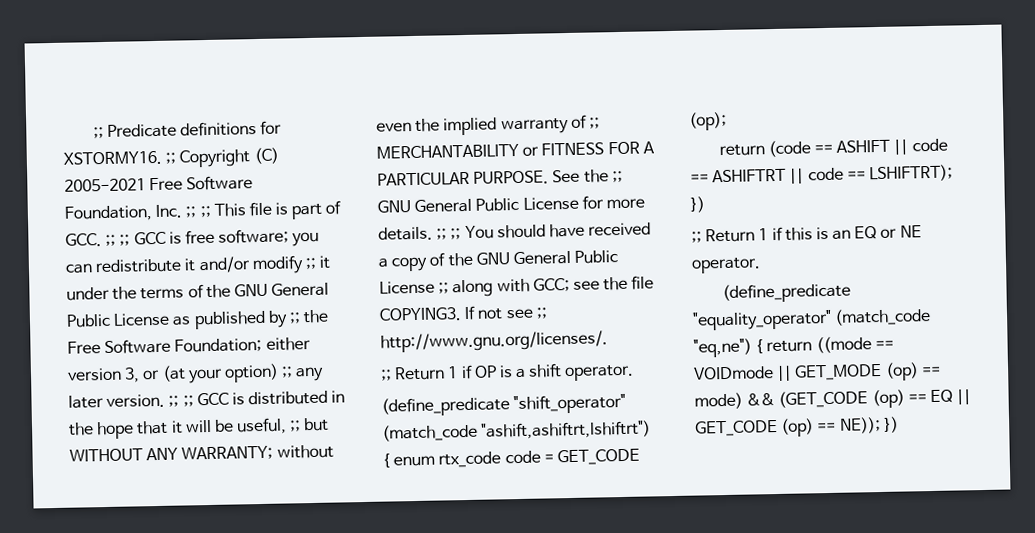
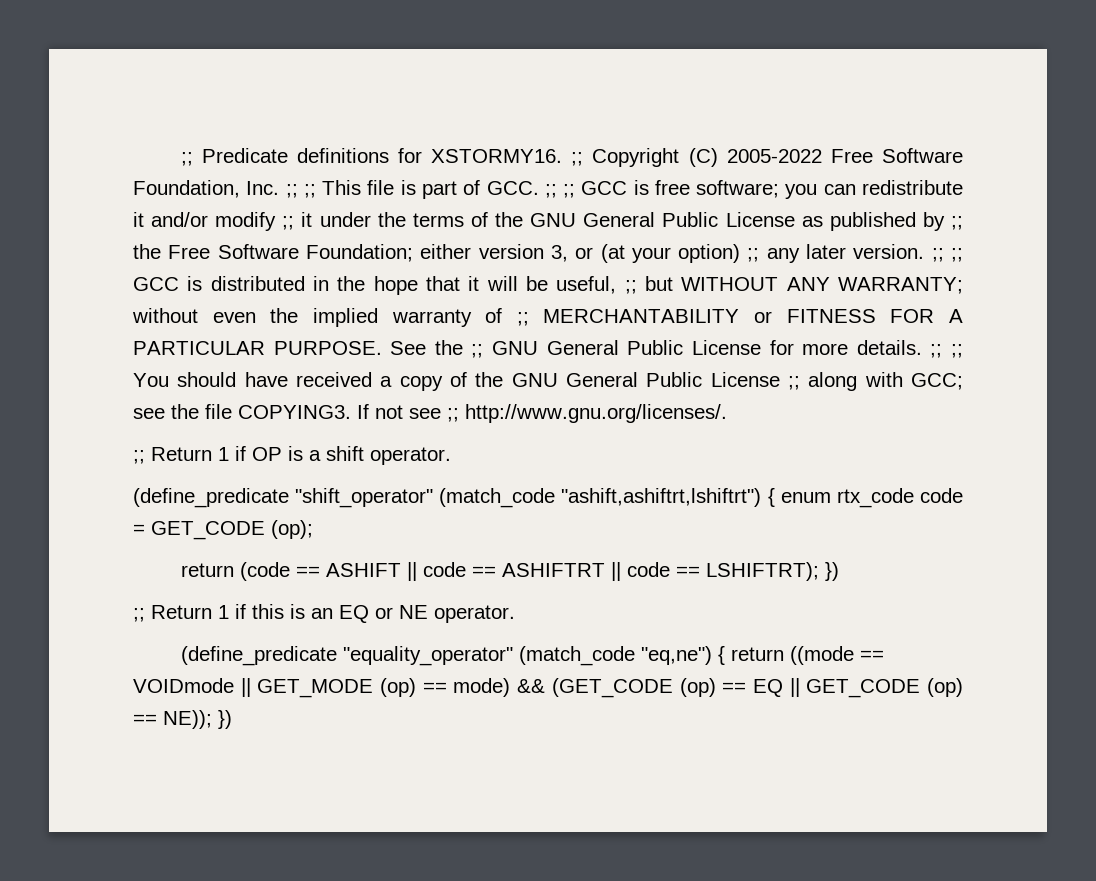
[64,178,146,192] 2005-2021 -> [726,149,822,163] 2005-2022

